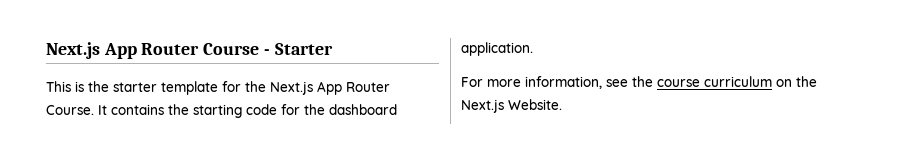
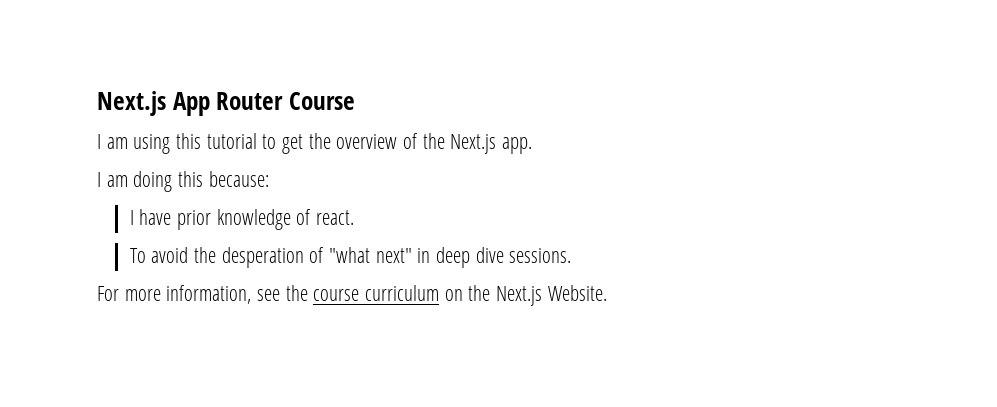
[263,43,333,55] [46,81,390,95] [46,104,397,118] [461,42,533,56] - Starter // This is the starter template for the Next.js App Router Course. It contains the starting code for the dashboard application. -> [97,133,533,154] [97,171,269,192] [129,209,355,230] [129,247,572,268] // I am using this tutorial to get the overview of the Next.js app. // I am doing this because: // I have prior knowledge of react. // To avoid the desperation of "what next" in deep dive sessions.

